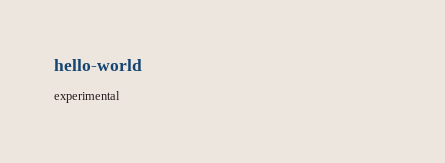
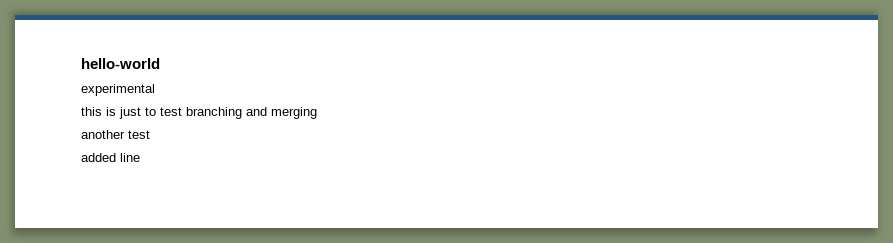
(120, 97) none -> [81,107,317,119] [81,130,150,139] [81,153,140,162] // this is just to test branching and merging // another test // added line

